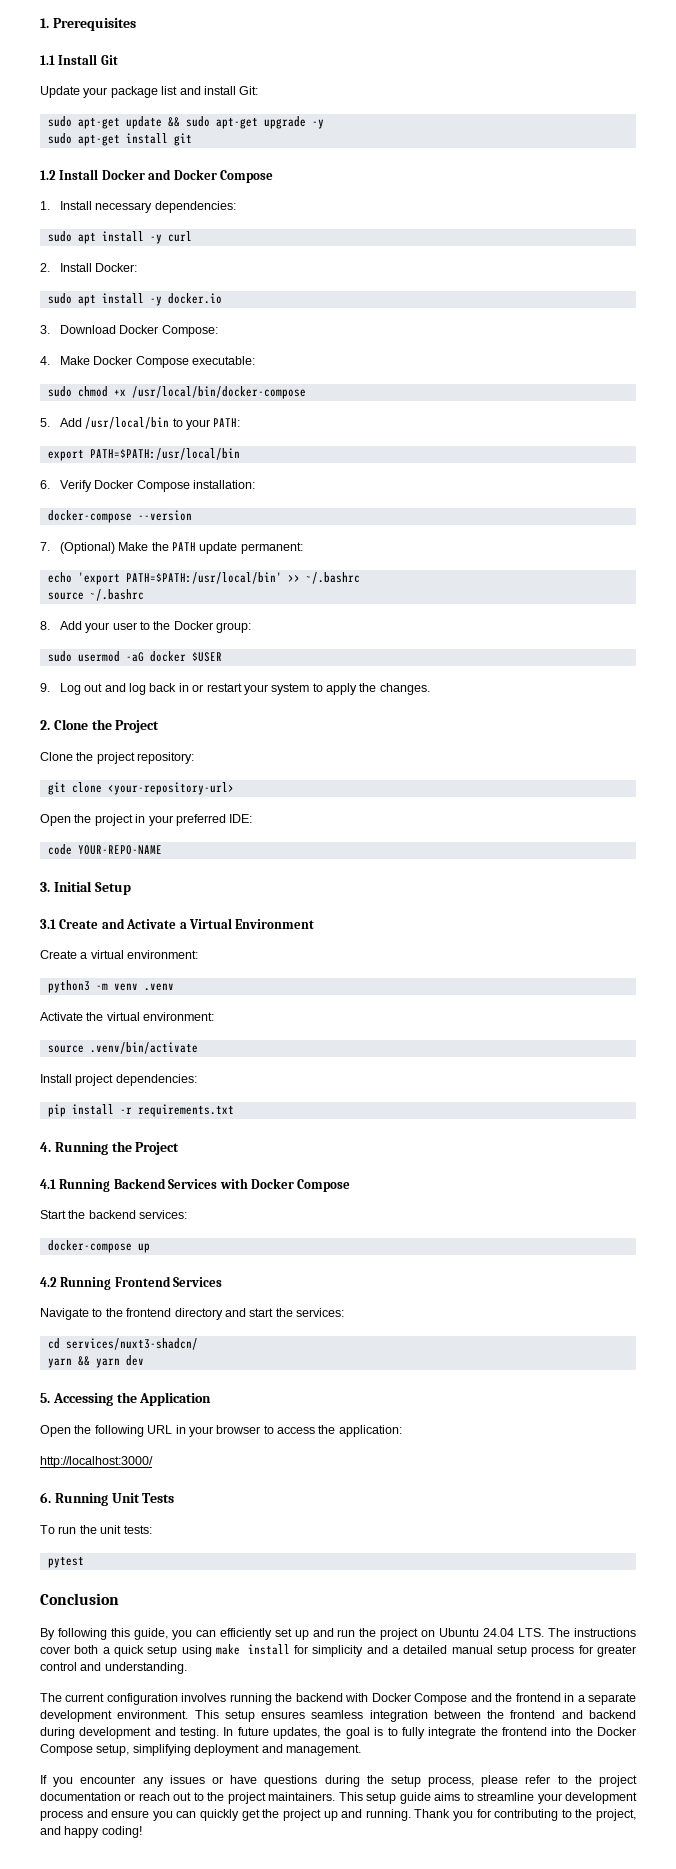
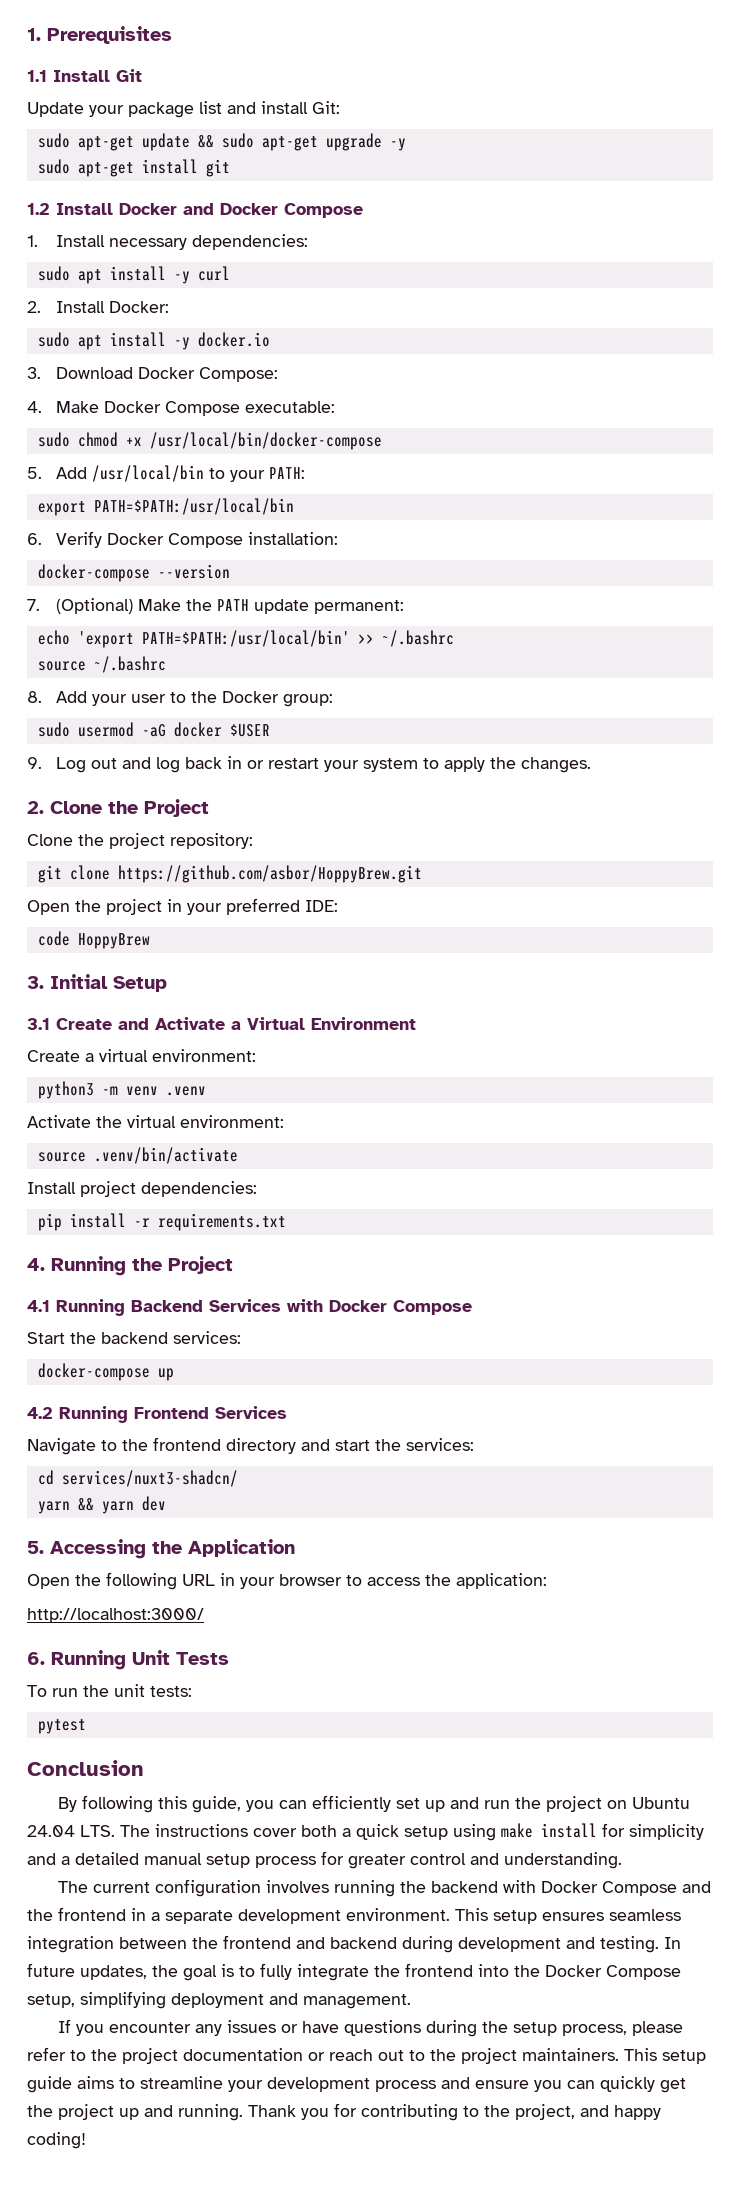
[107,782,234,795] <your-repository-url> -> [117,865,422,883] https://github.com/asbor/HoppyBrew.git
[77,845,162,855] YOUR-REPO-NAME -> [77,933,150,949] HoppyBrew

